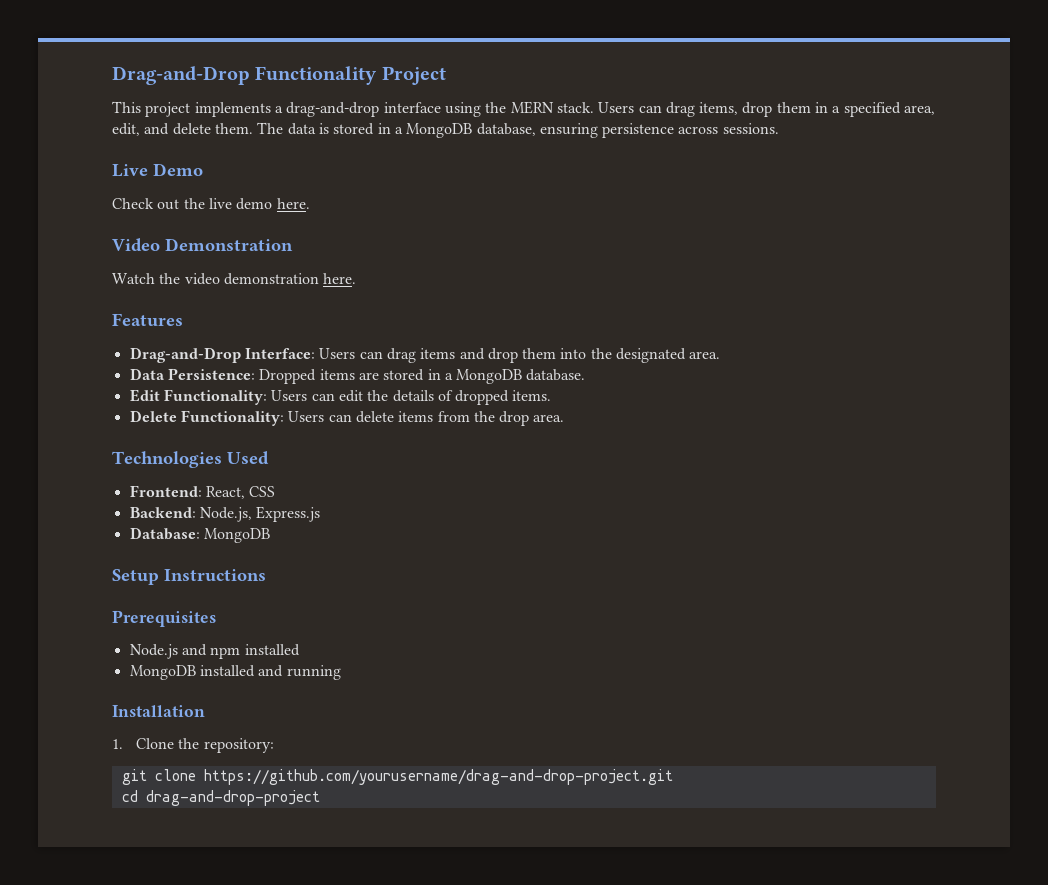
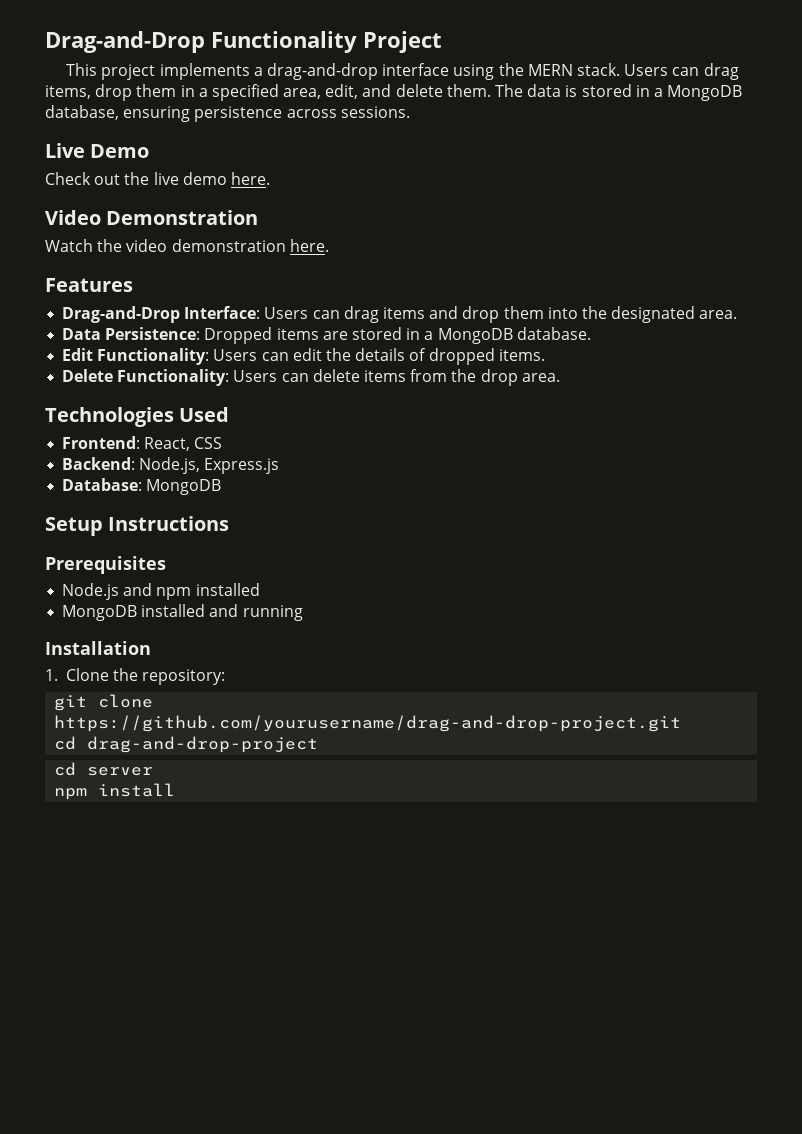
(320, 798) none -> [54,762,154,776] [54,783,176,800] // cd server // npm install

